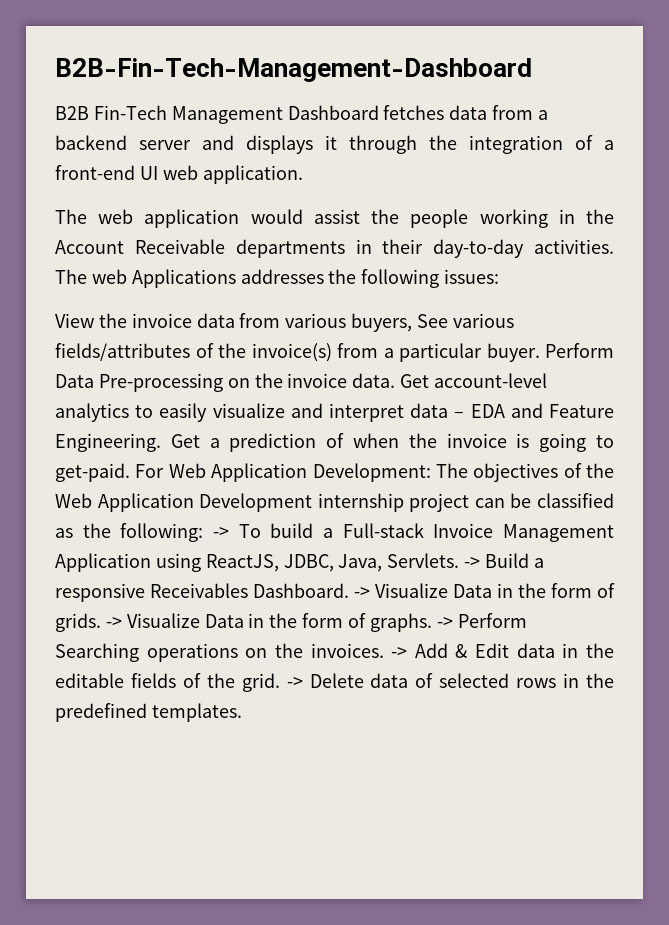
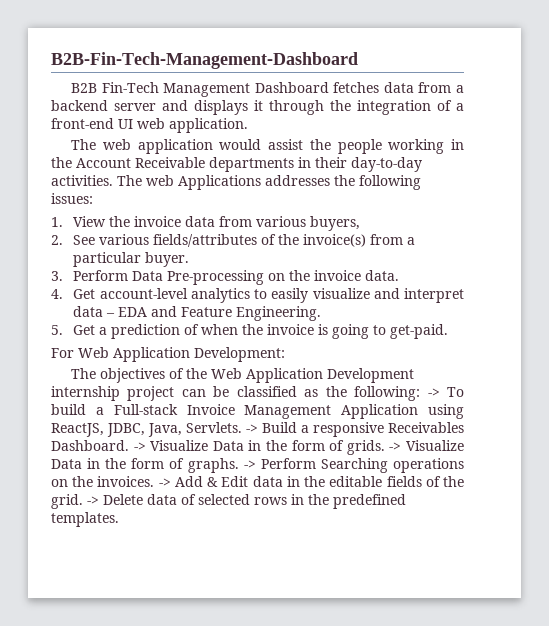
(500, 276) none -> [51,217,63,227] 1.
(413, 322) none -> [51,235,63,245] // 2.
(540, 352) none -> [51,271,63,281] // 3.
(396, 380) none -> [51,289,63,299] // 4.
(161, 442) none -> [51,325,63,335] // 5.
(130, 472) none -> (449, 331) //
(431, 472) none -> (285, 354) //

